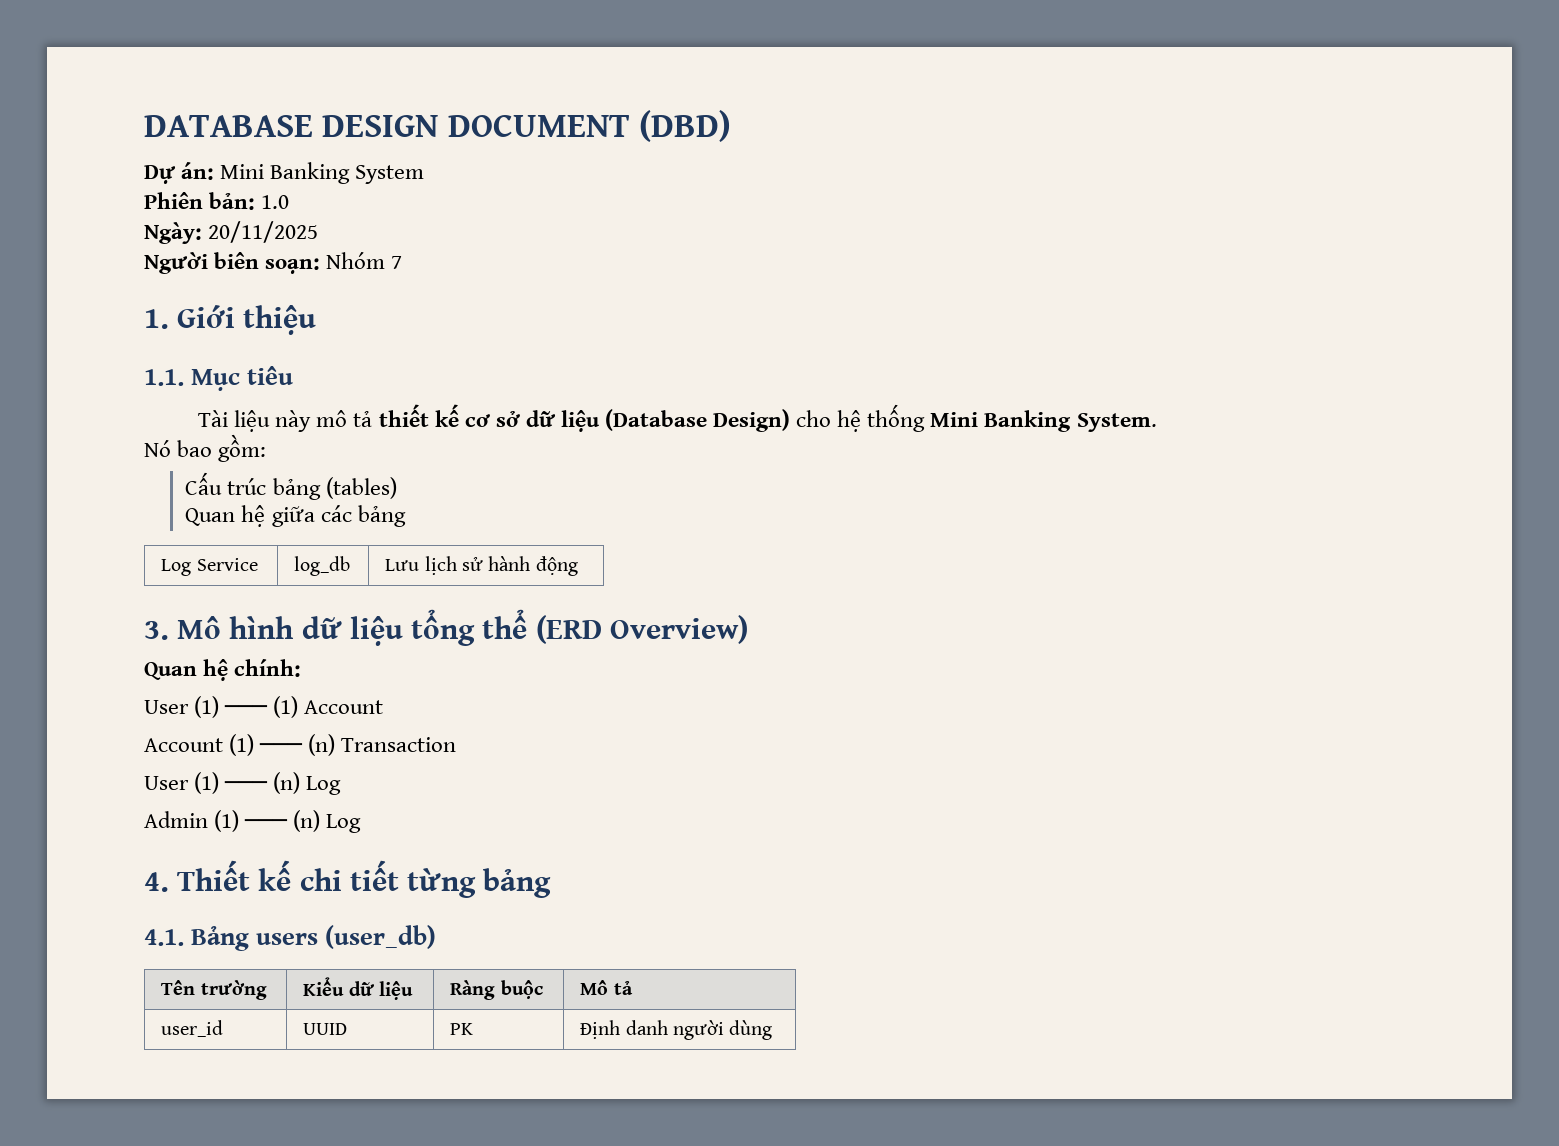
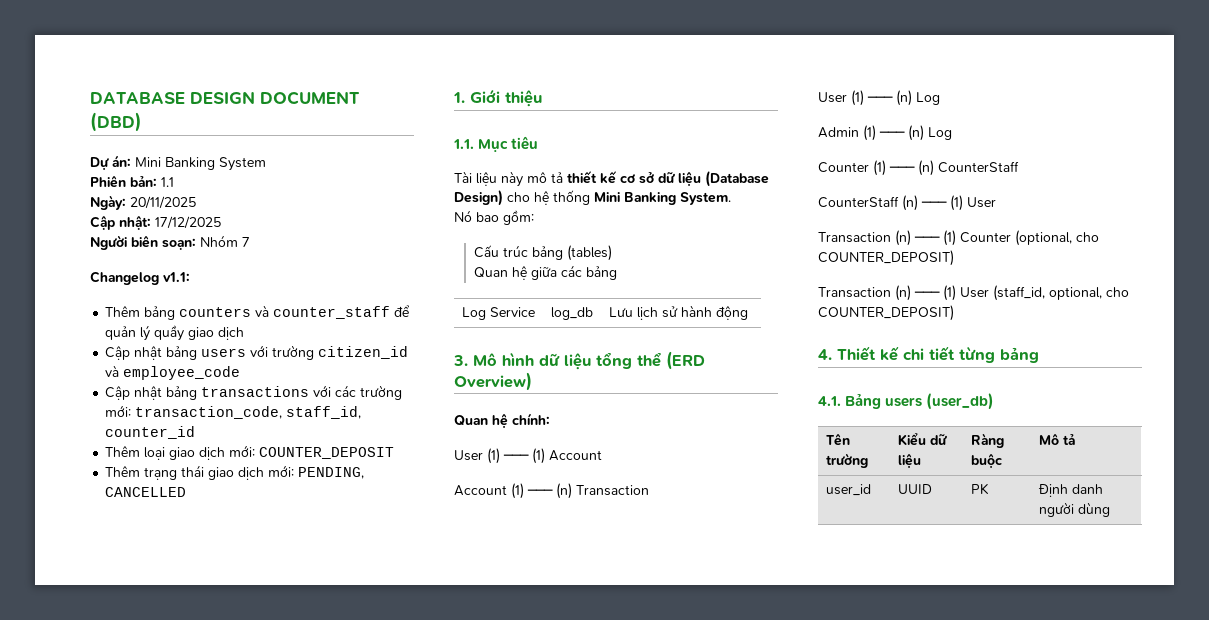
[261,195,290,209] 1.0 -> [161,177,174,187] 1.1
(319, 232) none -> [90,216,221,230] // Cập nhật: 17/12/2025
(403, 262) none -> [90,271,190,285] [105,305,411,320] [105,325,245,341] [105,345,409,360] [105,365,241,380] [105,385,403,400] [105,405,362,419] [105,426,196,439] [105,445,395,460] [105,465,365,480] [105,487,187,497] // Changelog v1.1: // Thêm bảng counters và counter_staff để quản lý quầy giao dịch // Cập nhật bảng users với trường citizen_id và employee_code // Cập nhật bảng transactions với các trường mới: transaction_code, staff_id, counter_id // Thêm loại giao dịch mới: COUNTER_DEPOSIT // Thêm trạng thái giao dịch mới: PENDING, CANCELLED
(362, 823) none -> [818,160,1019,176] [818,195,996,211] [818,230,1099,246] [818,250,954,266] [818,285,1129,301] [818,305,954,321] // Counter (1) ─── (n) CounterStaff // CounterStaff (n) ─── (1) User // Transaction (n) ─── (1) Counter (optional, cho COUNTER_DEPOSIT) // Transaction (n) ─── (1) User (staff_id, optional, cho COUNTER_DEPOSIT)

